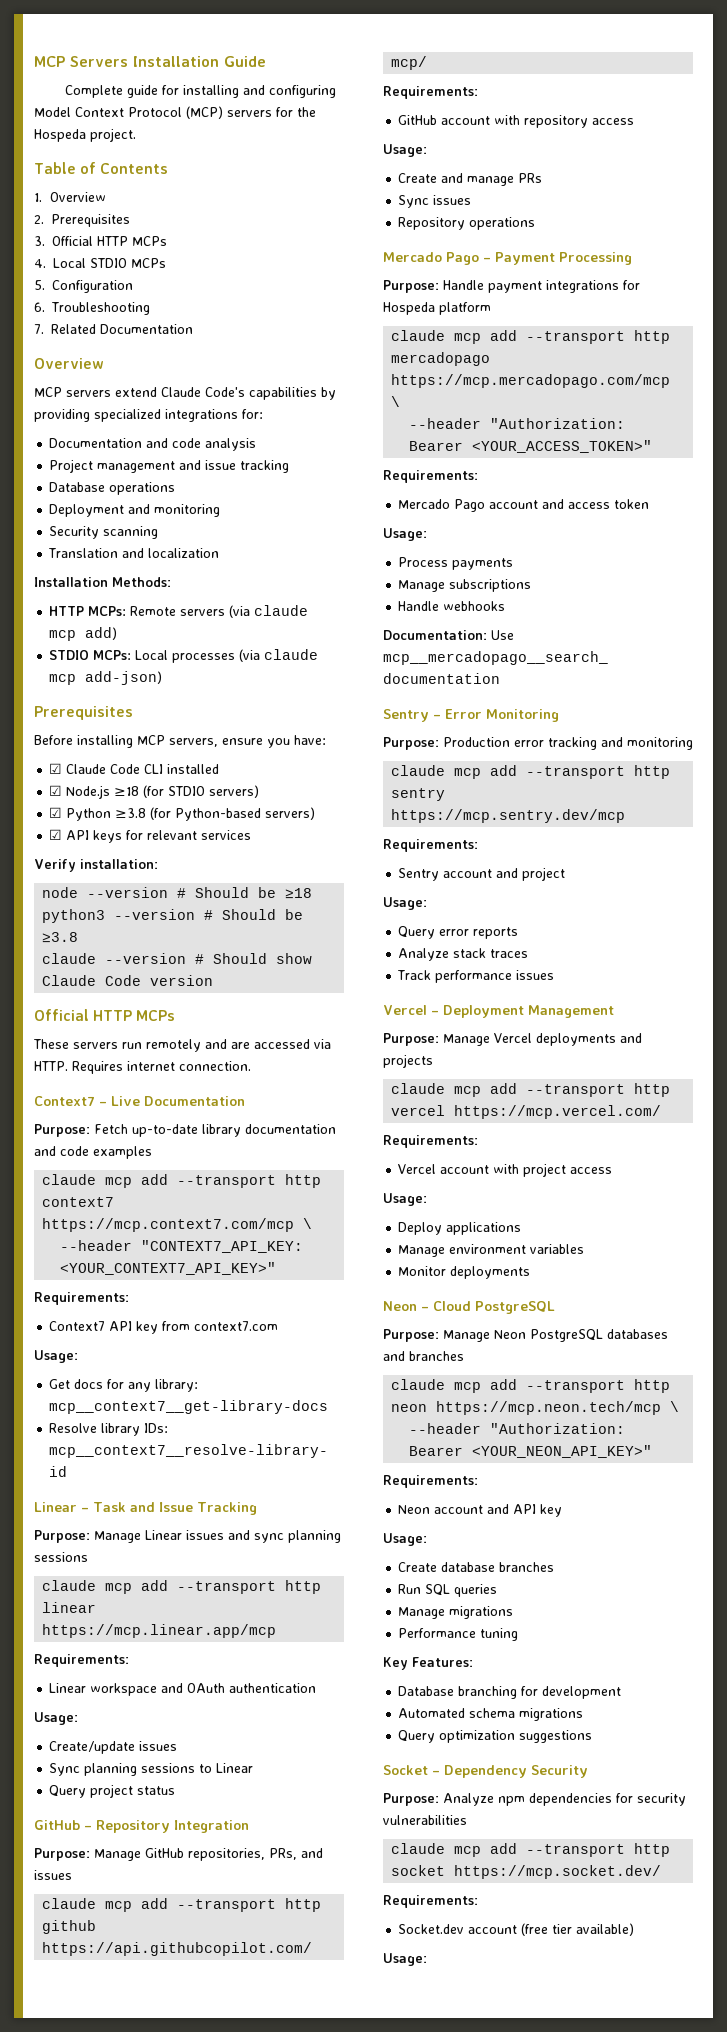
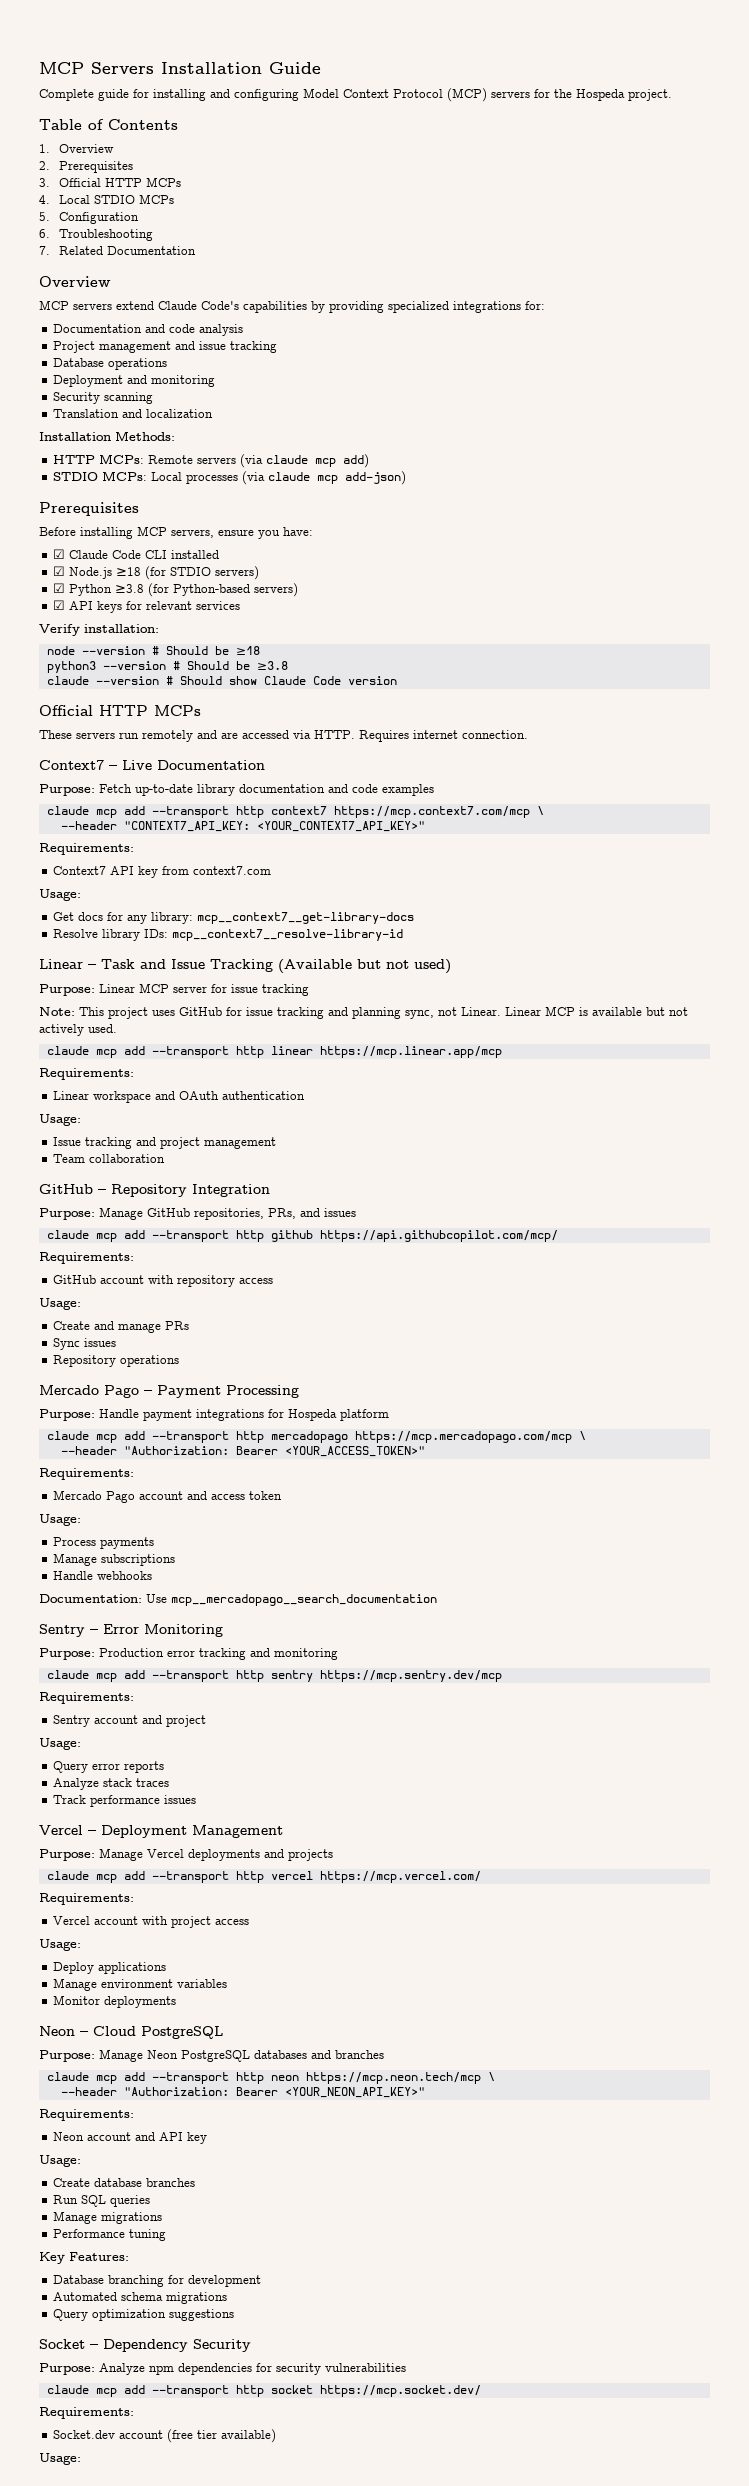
[34,1530,341,1543] [34,1552,88,1562] // Purpose: Manage Linear issues and sync planning sessions -> [278,959,451,974] [39,983,309,996] [39,1006,688,1019] [39,1024,117,1036] (Available but not used) // Purpose: Linear MCP server for issue tracking // Note: This project uses GitHub for issue tracking and planning sync, not Linear. Linear MCP is available but not actively used.
[49,1741,178,1754] [49,1763,254,1776] [49,1784,176,1798] Create/update issues // Sync planning sessions to Linear // Query project status -> [53,1137,277,1149] [53,1154,166,1163] Issue tracking and project management // Team collaboration

